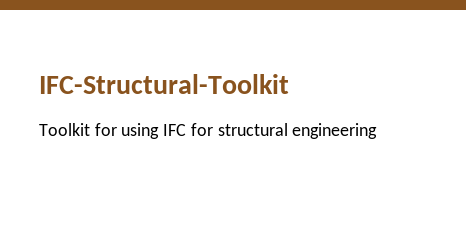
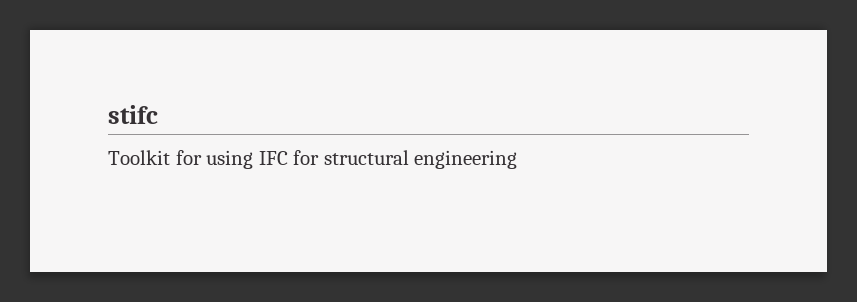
[39,74,289,94] IFC-Structural-Toolkit -> [108,105,158,124] stifc

